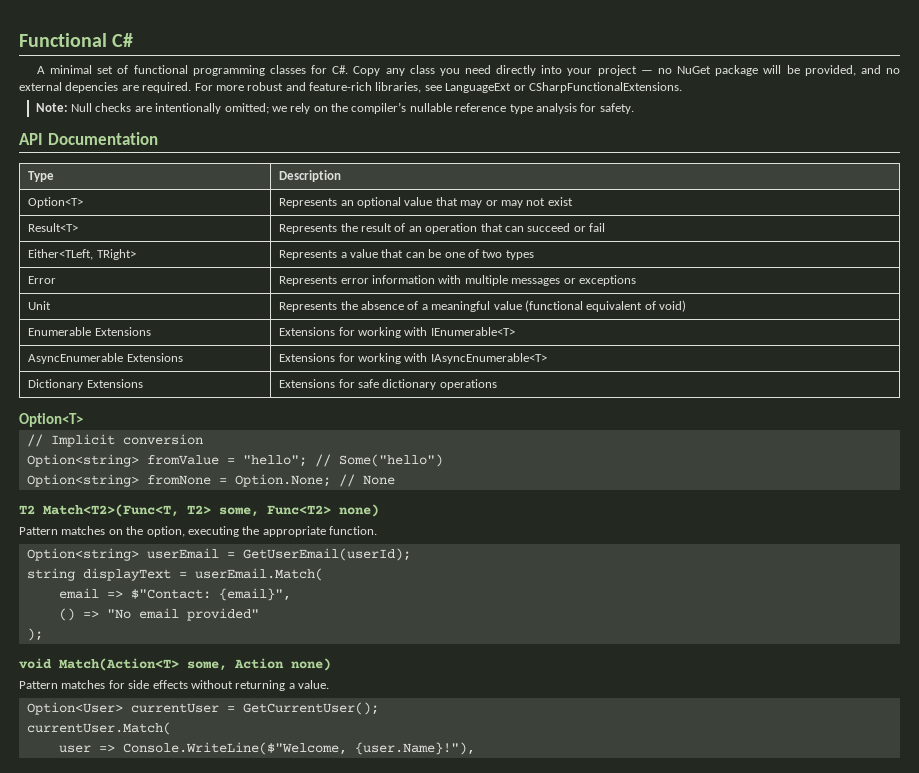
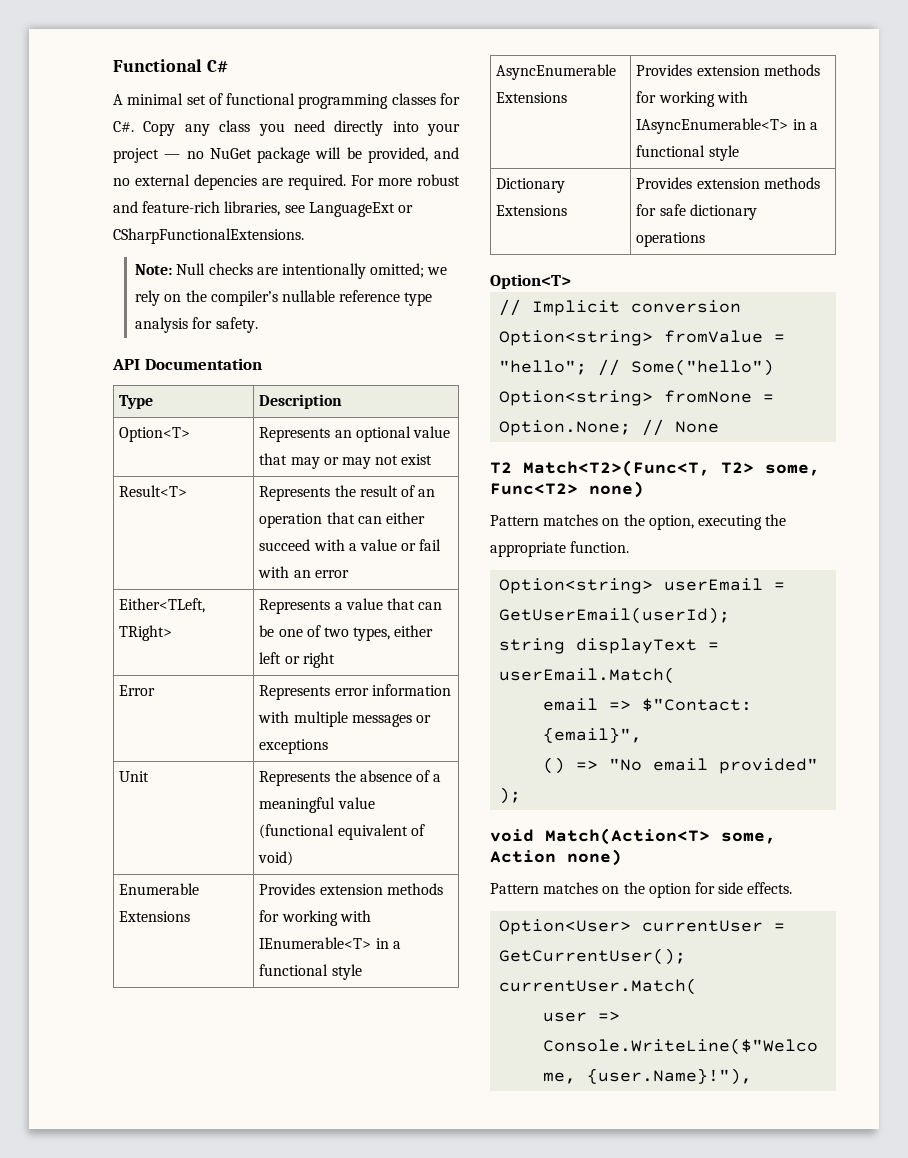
[527,223,571,232] succeed -> [386,512,426,524] [259,539,398,551] either succeed with a value
(606, 227) none -> [258,566,349,578] with an error
[505,250,534,260] types -> [353,625,434,641] [259,652,335,668] types, either left or right
[279,327,336,336] Extensions -> [259,883,443,895] Provides extension methods
(515, 331) none -> [375,938,401,949] [259,964,362,980] in a functional style
[279,353,336,362] Extensions -> [636,64,820,76] Provides extension methods
(547, 358) none -> [792,119,818,130] [636,145,739,161] in a functional style
[279,379,336,388] Extensions -> [636,177,820,189] Provides extension methods
[108,680,329,691] for side effects without returning a value. -> [602,882,793,898] on the option for side effects.

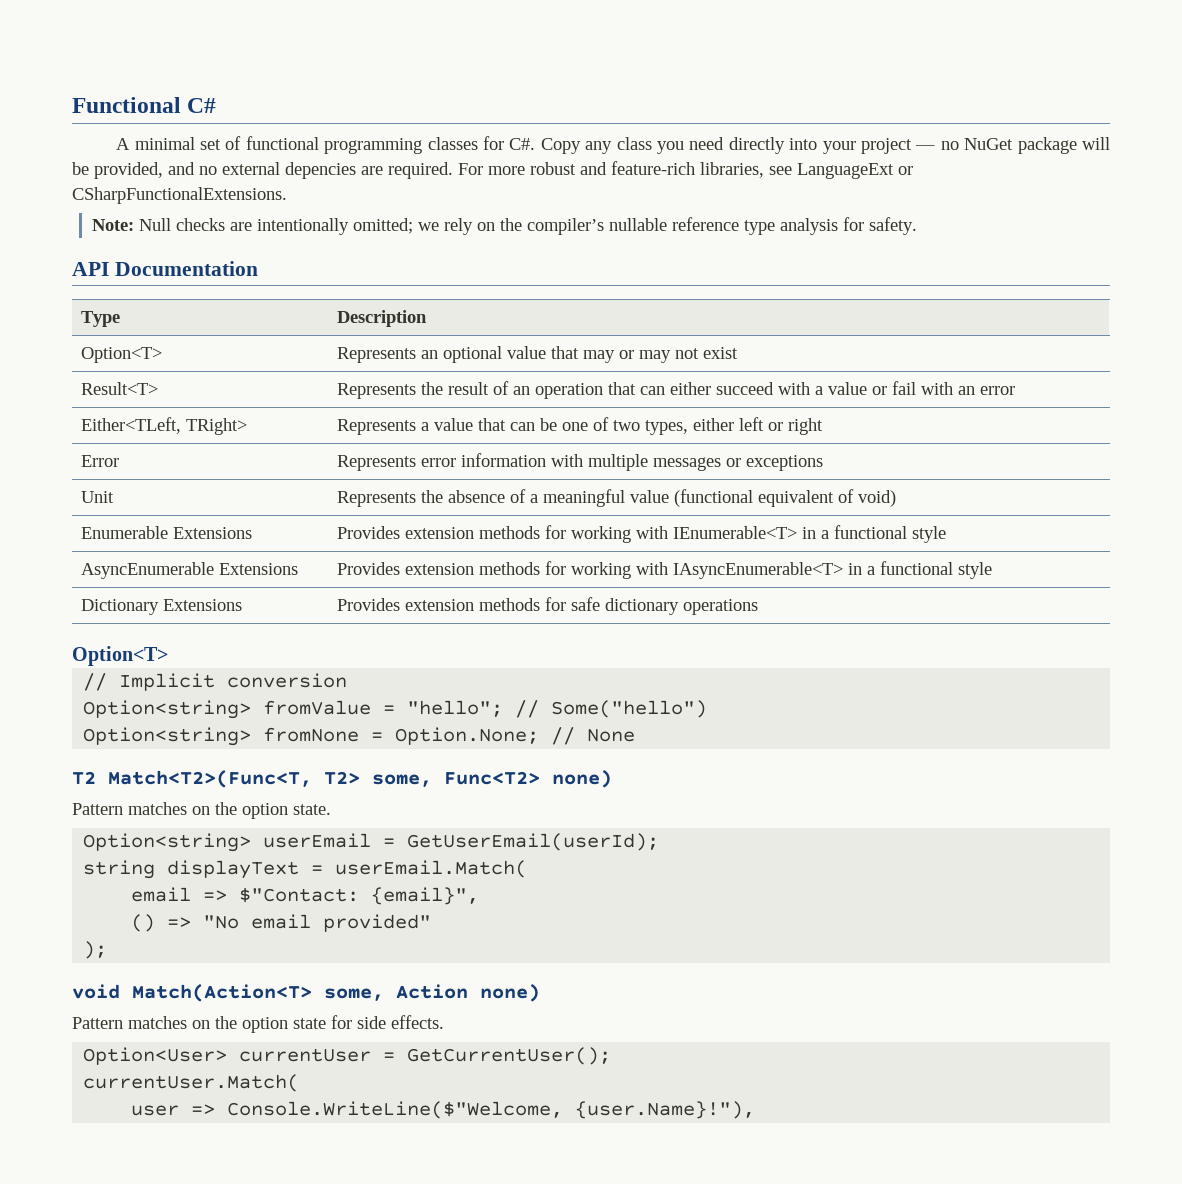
[648,514,787,530] [490,541,630,557] option, executing the appropriate function. -> [242,803,331,819] option state.
(691, 890) none -> [293,1018,326,1029] state

